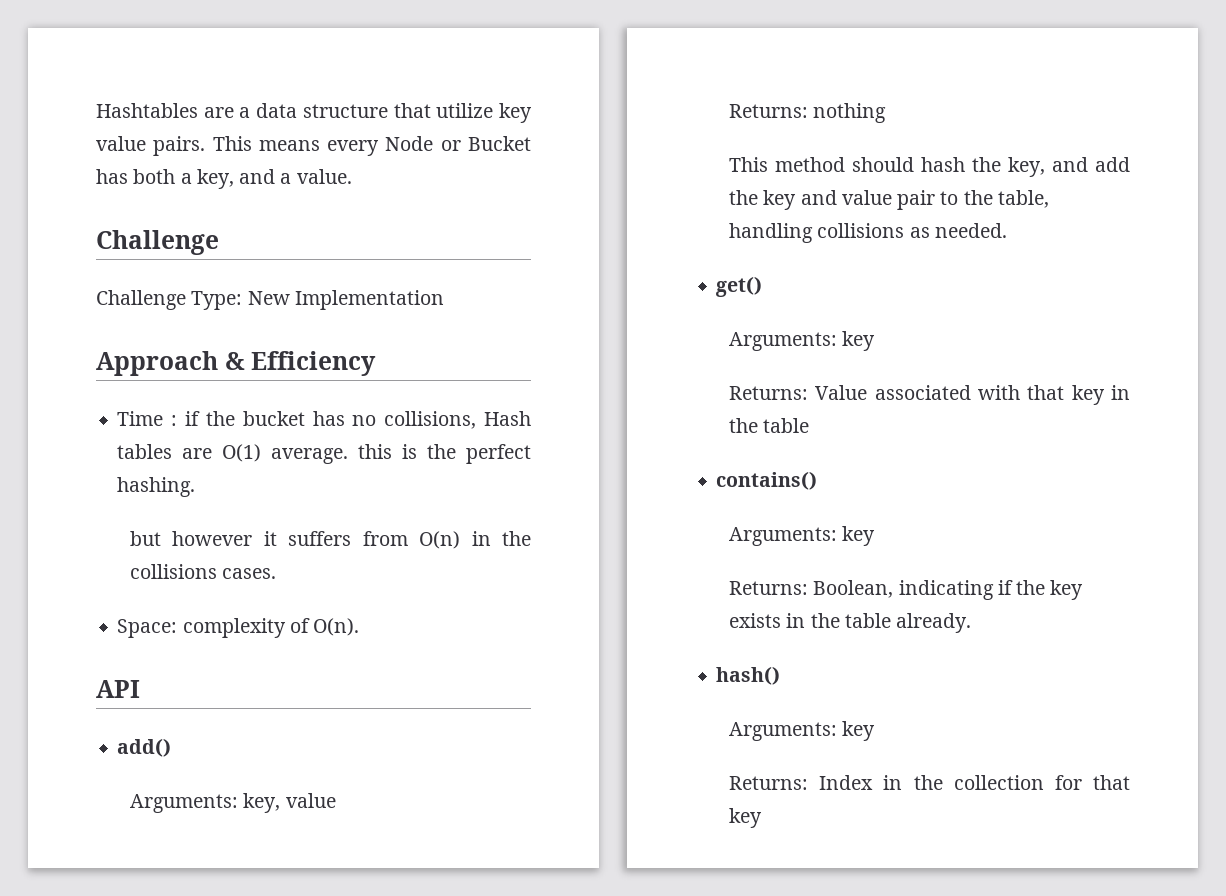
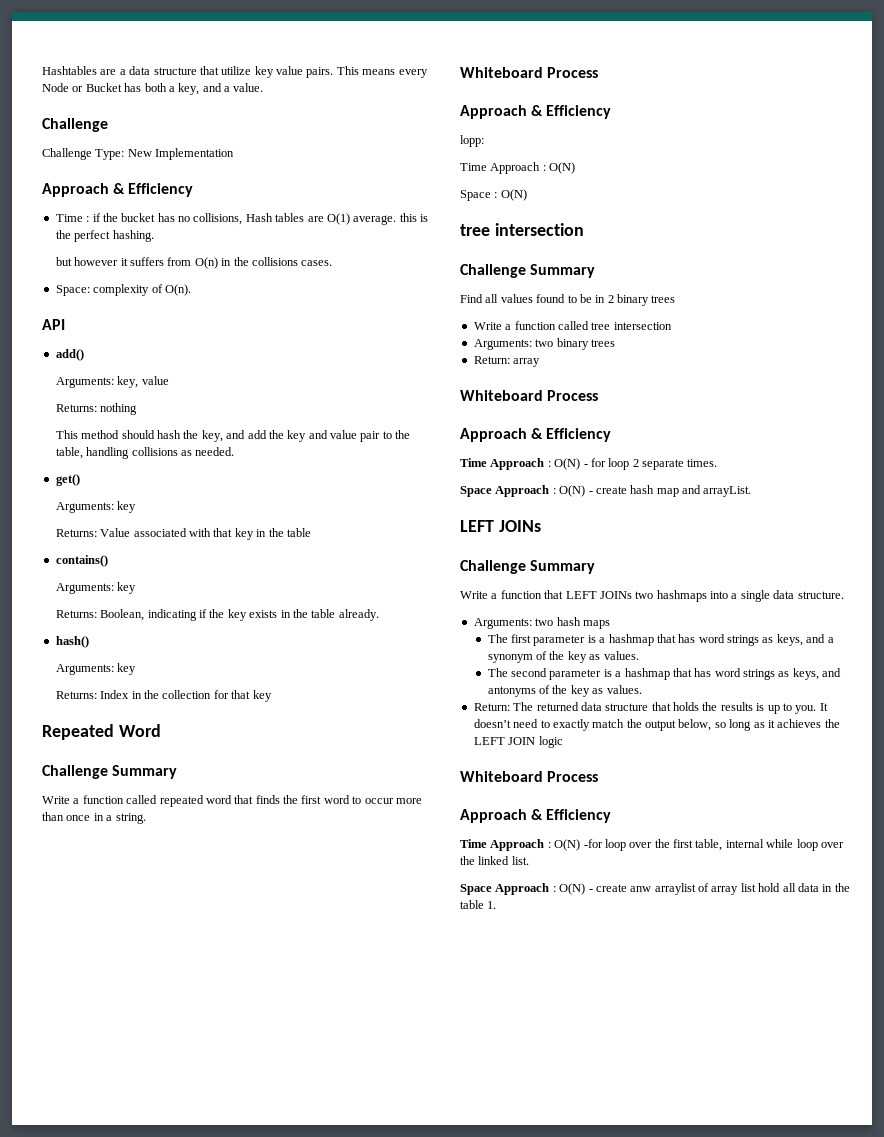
(763, 818) none -> [42,724,161,740] [42,765,178,779] [42,795,422,807] [42,812,146,824] [460,67,599,78] [460,105,612,119] [460,135,484,147] [460,162,576,174] [460,189,527,201] [460,223,584,236] [460,264,596,278] [460,294,676,306] [473,321,672,330] [473,338,615,350] [473,356,541,367] [460,390,599,401] [460,428,612,442] [460,458,718,470] [460,485,752,497] [460,520,541,532] [460,560,596,574] [460,590,844,602] [473,617,610,629] [487,634,834,646] [487,651,639,663] [487,668,842,680] [487,685,642,697] [473,702,828,714] [473,719,840,731] [473,736,563,748] [460,771,599,782] [460,809,612,823] [460,839,844,851] [460,856,529,865] [460,883,850,895] [460,900,497,909] // Repeated Word // Challenge Summary // Write a function called repeated word that finds the first word to occur more than once in a string. // Whiteboard Process // Approach & Efficiency // lopp: // Time Approach : O(N) // Space : O(N) // tree intersection // Challenge Summary // Find all values found to be in 2 binary trees // Write a function called tree intersection // Arguments: two binary trees // Return: array // Whiteboard Process // Approach & Efficiency // Time Approach : O(N) - for loop 2 separate times. // Space Approach : O(N) - create hash map and arrayList. // LEFT JOINs // Challenge Summary // Write a function that LEFT JOINs two hashmaps into a single data structure. // Arguments: two hash maps // The first parameter is a hashmap that has word strings as keys, and a synonym of the key as values. // The second parameter is a hashmap that has word strings as keys, and antonyms of the key as values. // Return: The returned data structure that holds the results is up to you. It doesn’t need to exactly match the output below, so long as it achieves the LEFT JOIN logic // Whiteboard Process // Approach & Efficiency // Time Approach : O(N) -for loop over the first table, internal while loop over the linked list. // Space Approach : O(N) - create anw arraylist of array list hold all data in the table 1.

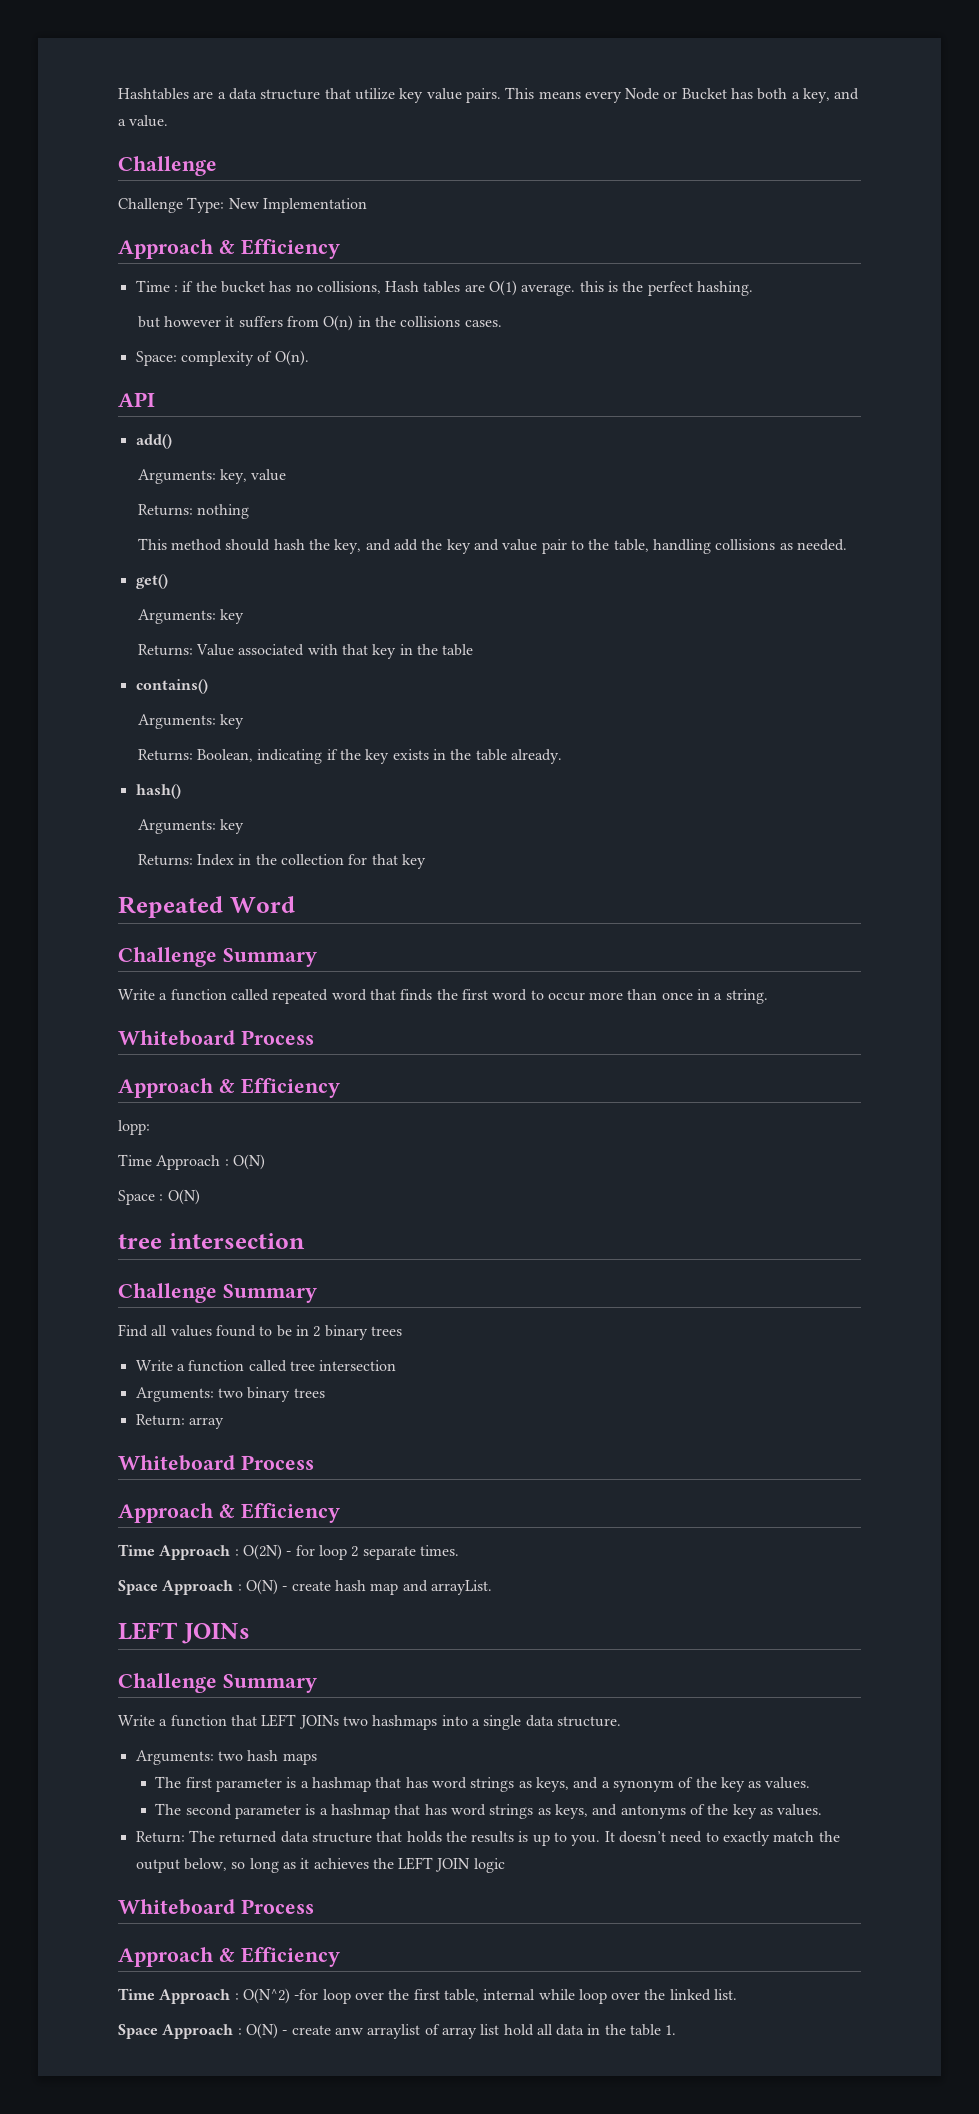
[554,458,581,470] O(N) -> [242,1544,282,1560] O(2N)
[554,839,581,851] O(N) -> [242,1988,290,2004] O(N^2)

